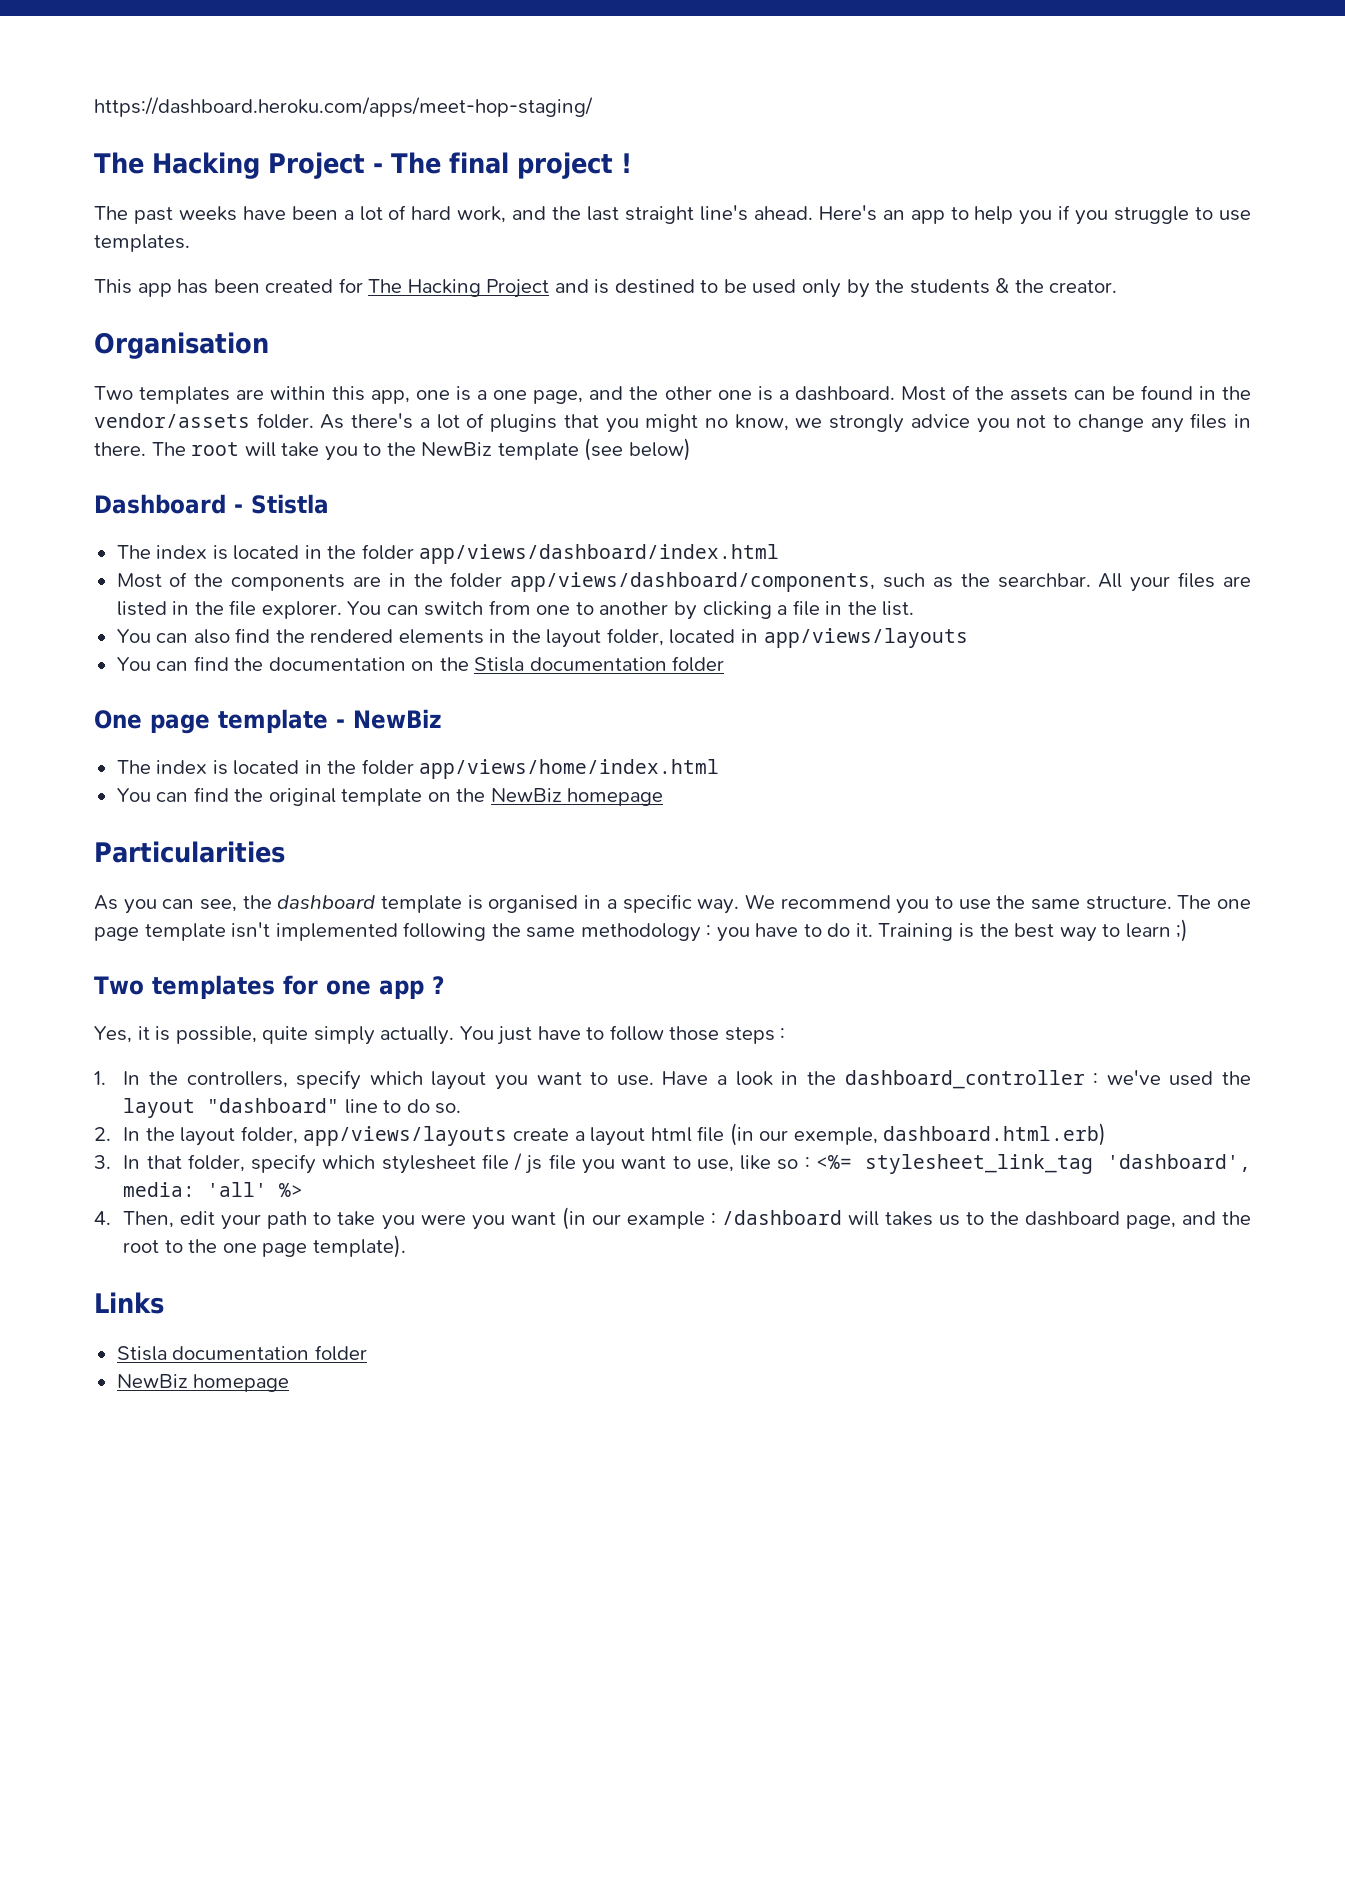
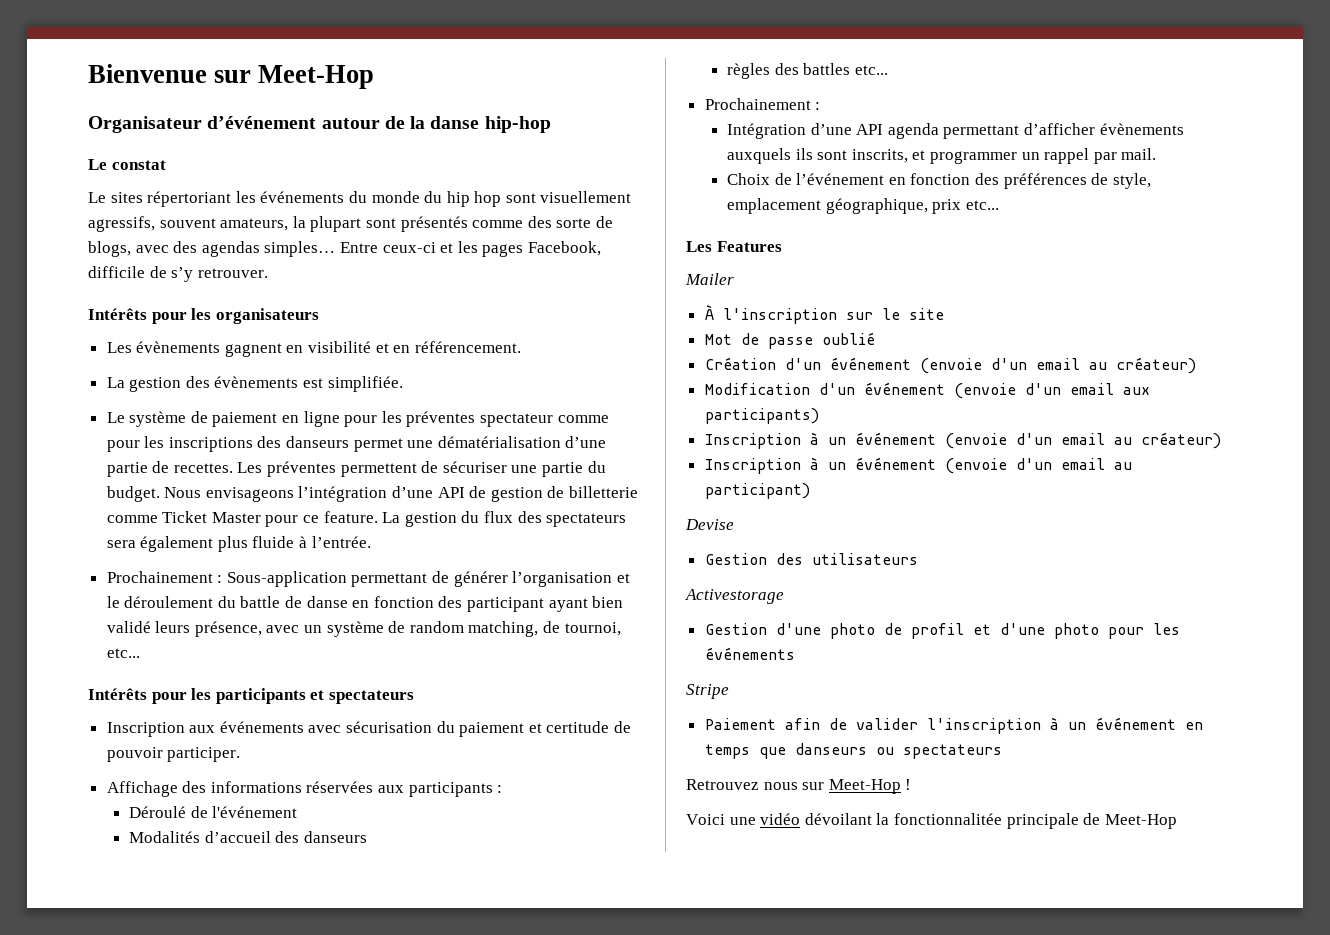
[94,97,593,117] [94,152,632,179] [94,205,1251,225] [94,234,190,252] [94,278,1118,298] [94,332,269,359] [94,385,1251,404] [94,413,1252,433] [94,438,691,461] [94,494,329,514] [116,544,780,564] [116,572,1252,592] [116,600,915,620] [116,628,968,648] [116,656,725,672] [94,709,442,734] [116,759,720,779] [116,787,664,806] [94,841,285,863] [94,894,1251,914] [94,919,1189,942] [94,975,445,999] [94,1025,786,1045] [94,1070,1251,1090] [123,1098,462,1118] [94,1123,1107,1146] [94,1153,1252,1174] [123,1182,304,1197] [94,1207,1251,1230] [123,1235,406,1258] [94,1292,164,1314] [116,1345,367,1361] [116,1374,290,1392] https://dashboard.heroku.com/apps/meet-hop-staging/ // The Hacking Project - The final project ! // The past weeks have been a lot of hard work, and the last straight line's ahead. Here's an app to help you if you struggle to use templates. // This app has been created for The Hacking Project and is destined to be used only by the students & the creator. // Organisation // Two templates are within this app, one is a one page, and the other one is a dashboard. Most of the assets can be found in the vendor/assets folder. As there's a lot of plugins that you might no know, we strongly advice you not to change any files in there. The root will take you to the NewBiz template (see below) // Dashboard - Stistla // The index is located in the folder app/views/dashboard/index.html // Most of the components are in the folder app/views/dashboard/components, such as the searchbar. All your files are listed in the file explorer. You can switch from one to another by clicking a file in the list. // You can also find the rendered elements in the layout folder, located in app/views/layouts // You can find the documentation on the Stisla documentation folder // One page template - NewBiz // The index is located in the folder app/views/home/index.html // You can find the original template on the NewBiz homepage // Particularities // As you can see, the dashboard template is organised in a specific way. We recommend you to use the same structure. The one page template isn't implemented following the same methodology : you have to do it. Training is the best way to learn ;) // Two templates for one app ? // Yes, it is possible, quite simply actually. You just have to follow those steps : // 1. In the controllers, specify which layout you want to use. Have a look in the dashboard_controller : we've used the layout "dashboard" line to do so. // 2. In the layout folder, app/views/layouts create a layout html file (in our exemple, dashboard.html.erb) // 3. In that folder, specify which stylesheet file / js file you want to use, like so : <%= stylesheet_link_tag 'dashboard', media: 'all' %> // 4. Then, edit your path to take you were you want (in our example : /dashboard will takes us to the dashboard page, and the root to the one page template). // Links // Stisla documentation folder // NewBiz homepage -> [88,64,375,89] [88,116,551,133] [88,159,166,170] [88,191,632,207] [88,216,613,232] [88,241,601,257] [88,266,268,282] [88,308,319,324] [106,341,521,357] [106,376,403,392] [106,411,609,427] [106,436,607,452] [106,461,606,477] [106,486,639,502] [106,511,627,527] [106,536,371,552] [106,571,630,587] [106,596,624,612] [106,621,621,637] [106,648,140,658] [88,688,414,704] [106,721,632,737] [106,747,241,762] [106,781,503,797] [129,806,298,818] [129,831,367,843] [727,63,888,79] [704,98,821,110] [727,123,1184,139] [727,148,1157,164] [727,173,1151,189] [727,198,999,214] [686,241,782,252] [685,273,734,285] [704,305,944,324] [704,332,875,349] [704,357,1196,374] [704,382,1150,399] [704,408,819,424] [704,432,1221,449] [704,457,1132,474] [704,483,810,499] [685,519,734,530] [704,553,918,565] [685,589,784,604] [704,623,1180,639] [704,647,795,660] [686,684,729,699] [704,717,1203,734] [704,743,1002,759] [686,779,912,794] [686,813,1177,829] Bienvenue sur Meet-Hop // Organisateur d’événement autour de la danse hip-hop // Le constat // Le sites répertoriant les événements du monde du hip hop sont visuellement agressifs, souvent amateurs, la plupart sont présentés comme des sorte de blogs, avec des agendas simples… Entre ceux-ci et les pages Facebook, difficile de s’y retrouver. // Intérêts pour les organisateurs // Les évènements gagnent en visibilité et en référencement. // La gestion des évènements est simplifiée. // Le système de paiement en ligne pour les préventes spectateur comme pour les inscriptions des danseurs permet une dématérialisation d’une partie de recettes. Les préventes permettent de sécuriser une partie du budget. Nous envisageons l’intégration d’une API de gestion de billetterie comme Ticket Master pour ce feature. La gestion du flux des spectateurs sera également plus fluide à l’entrée. // Prochainement : Sous-application permettant de générer l’organisation et le déroulement du battle de danse en fonction des participant ayant bien validé leurs présence, avec un système de random matching, de tournoi, etc... // Intérêts pour les participants et spectateurs // Inscription aux événements avec sécurisation du paiement et certitude de pouvoir participer. // Affichage des informations réservées aux participants : // Déroulé de l'événement // Modalités d’accueil des danseurs // règles des battles etc... // Prochainement : // Intégration d’une API agenda permettant d’afficher évènements auxquels ils sont inscrits, et programmer un rappel par mail. // Choix de l’événement en fonction des préférences de style, emplacement géographique, prix etc... // Les Features // Mailer // À l'inscription sur le site // Mot de passe oublié // Création d'un événement (envoie d'un email au créateur) // Modification d'un événement (envoie d'un email aux participants) // Inscription à un événement (envoie d'un email au créateur) // Inscription à un événement (envoie d'un email au participant) // Devise // Gestion des utilisateurs // Activestorage // Gestion d'une photo de profil et d'une photo pour les événements // Stripe // Paiement afin de valider l'inscription à un événement en temps que danseurs ou spectateurs // Retrouvez nous sur Meet-Hop ! // Voici une vidéo dévoilant la fonctionnalitée principale de Meet-Hop

